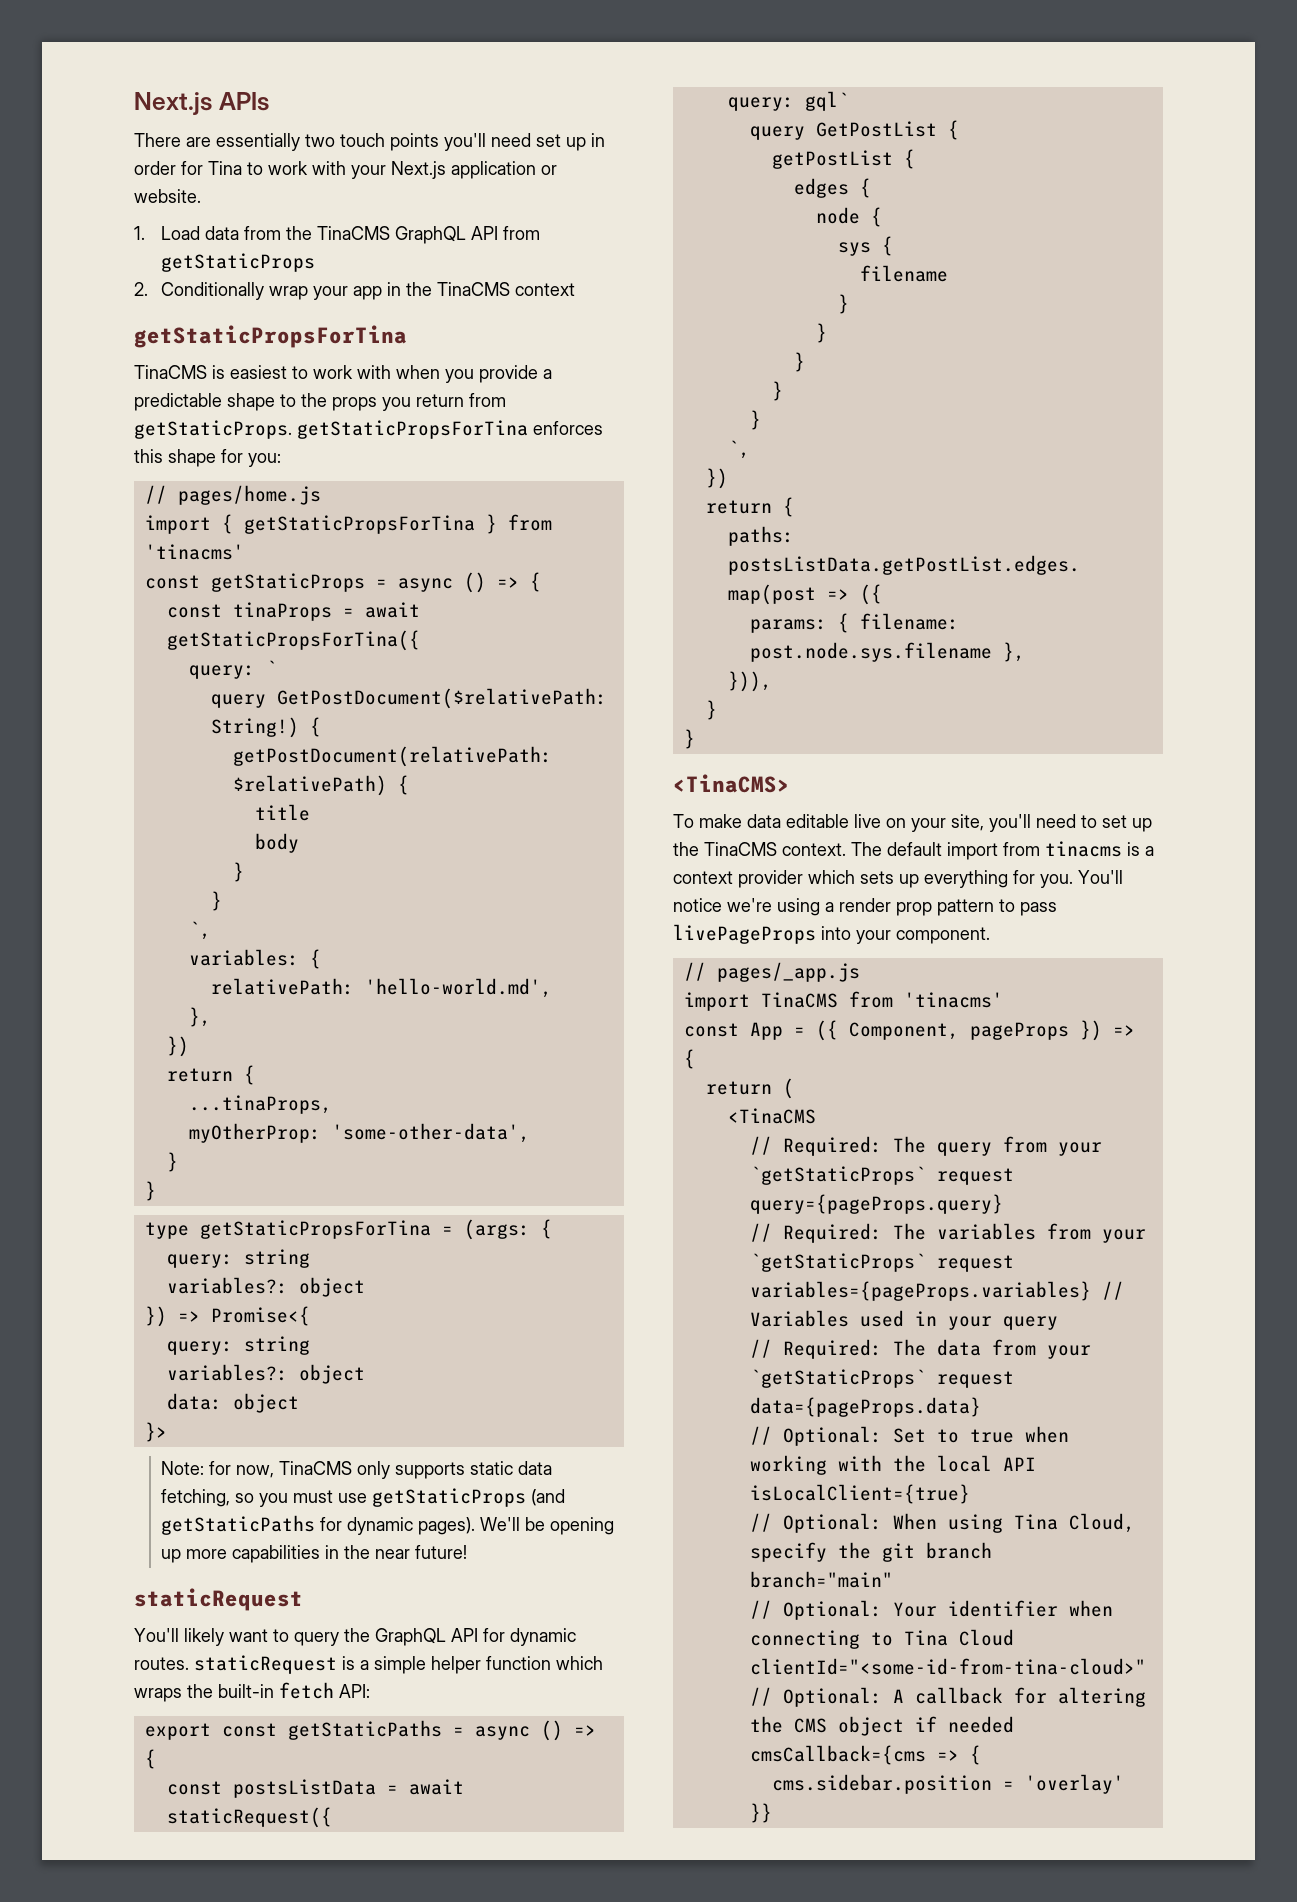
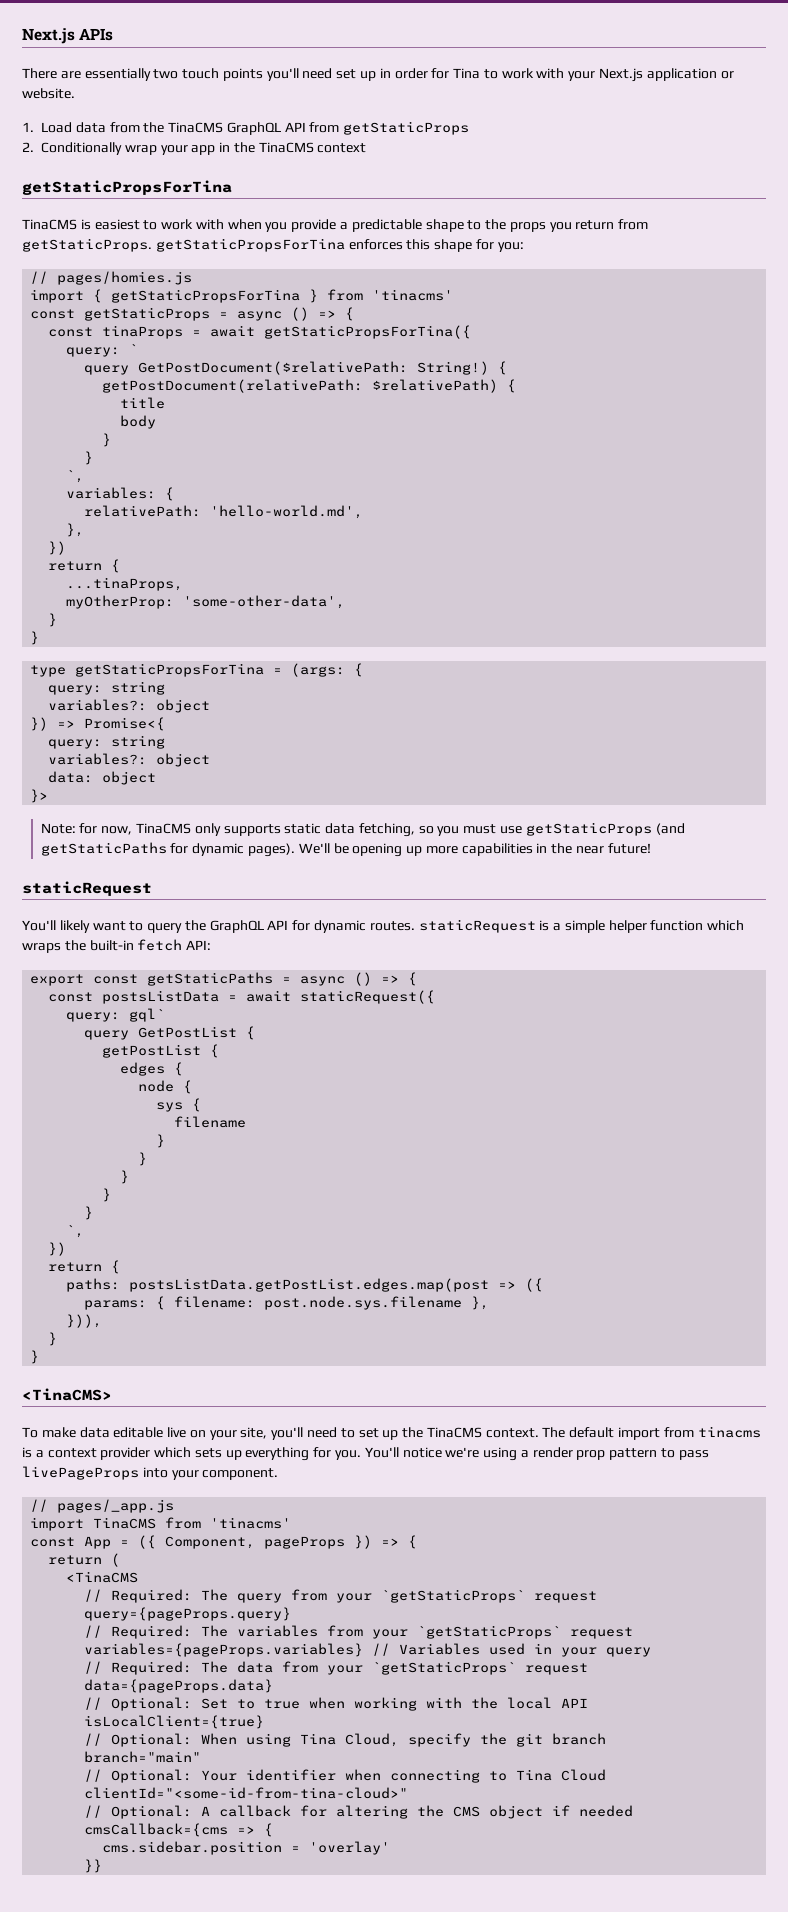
[177,485,321,505] pages/home.js -> [57,271,193,285] pages/homies.js

